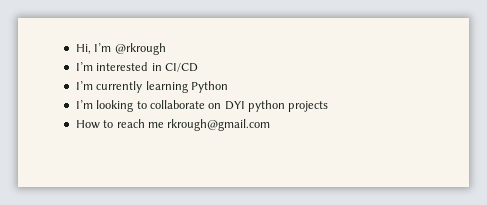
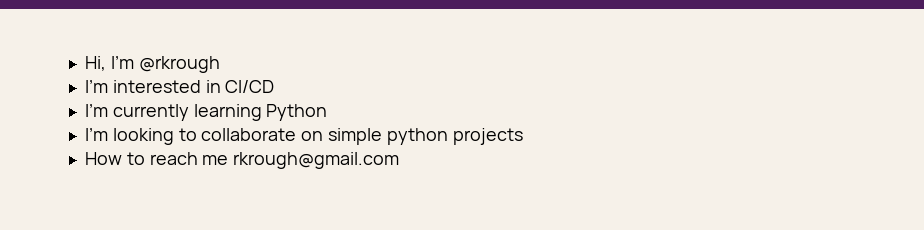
[224,101,245,110] DYI -> [328,128,383,145] simple

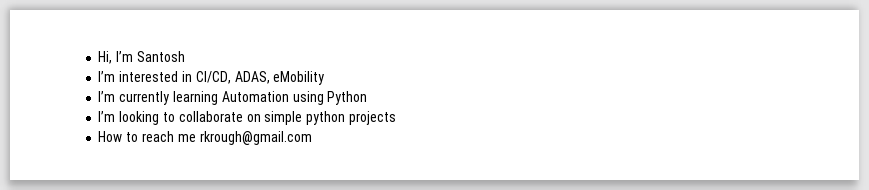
[138,56,220,73] @rkrough -> [136,51,185,62] Santosh
[225,80,275,93] CI/CD -> [195,71,325,85] CI/CD, ADAS, eMobility
(262, 112) none -> [221,91,324,105] Automation using

